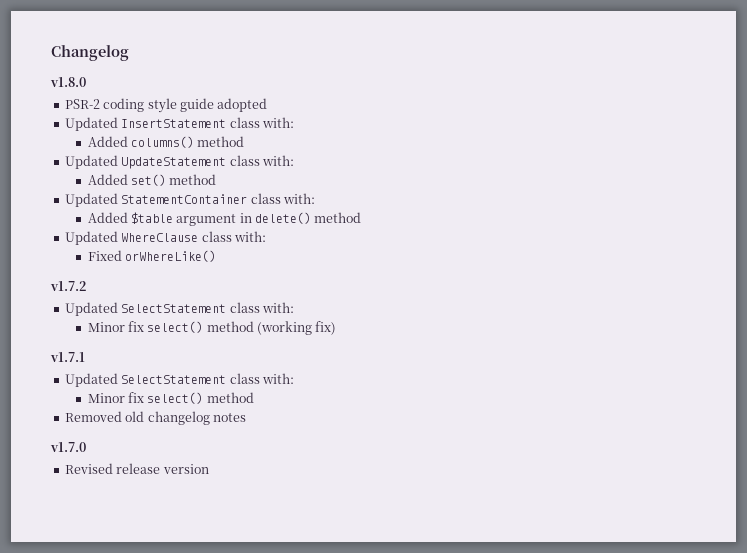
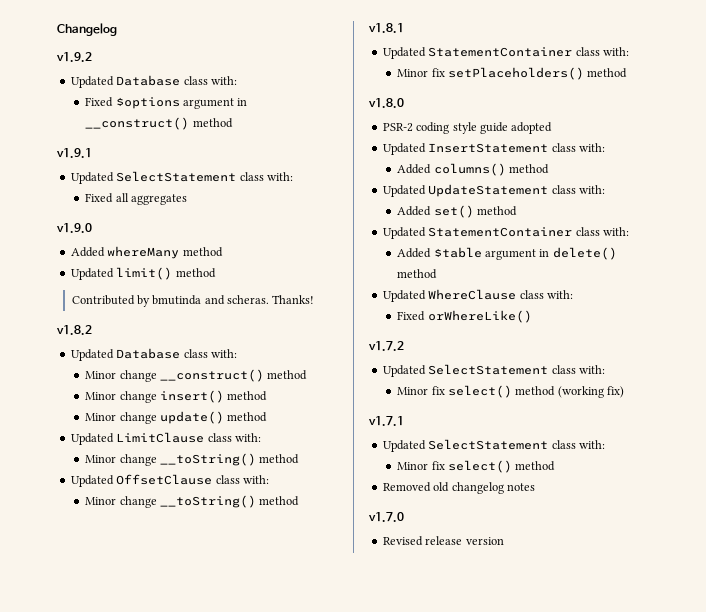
(129, 53) none -> [56,52,92,62] [70,75,237,88] [85,97,248,109] [85,117,233,130] [56,148,92,158] [70,171,293,184] [85,193,188,205] [56,223,92,233] [70,246,223,259] [70,267,216,280] [71,295,315,307] [56,325,92,335] [70,348,237,361] [85,369,308,382] [85,390,268,403] [85,411,268,424] [70,432,261,445] [85,453,300,466] [70,474,269,487] [85,495,300,508] [368,23,404,33] [382,47,629,59] [397,67,628,80] // v1.9.2 // Updated Database class with: // Fixed $options argument in __construct() method // v1.9.1 // Updated SelectStatement class with: // Fixed all aggregates // v1.9.0 // Added whereMany method // Updated limit() method // Contributed by bmutinda and scheras. Thanks! // v1.8.2 // Updated Database class with: // Minor change __construct() method // Minor change insert() method // Minor change update() method // Updated LimitClause class with: // Minor change __toString() method // Updated OffsetClause class with: // Minor change __toString() method // v1.8.1 // Updated StatementContainer class with: // Minor fix setPlaceholders() method

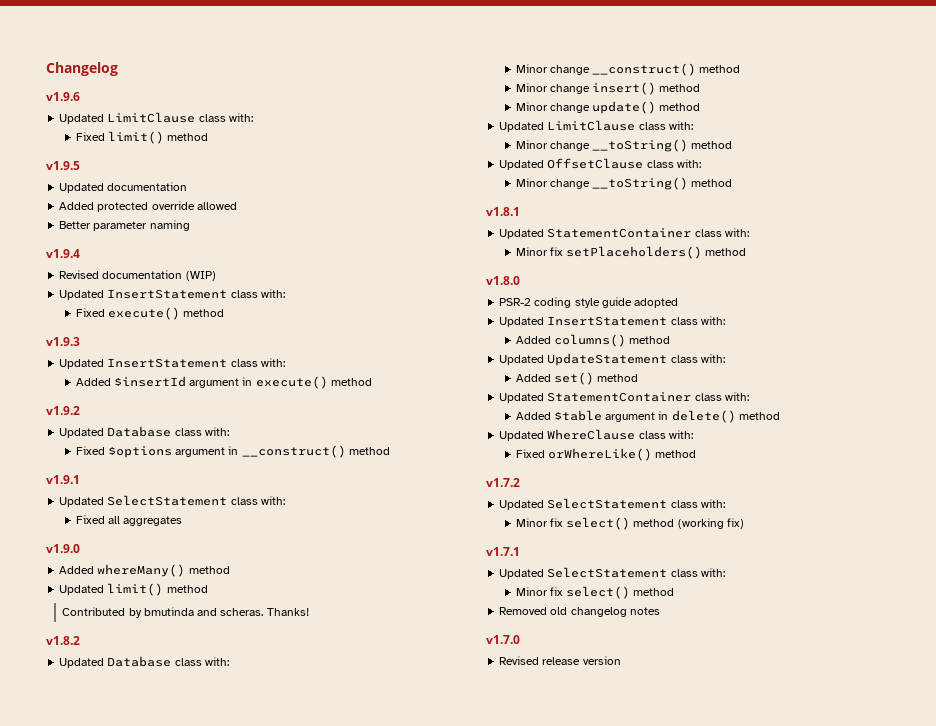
(117, 29) none -> [46,92,80,101] [59,112,253,124] [75,131,209,144] [46,161,80,170] [59,182,188,193] [59,201,237,212] [59,220,190,231] [46,249,80,258] [59,270,216,281] [59,289,285,300] [75,307,225,320] [46,337,80,346] [59,358,285,369] [75,376,372,389] // v1.9.6 // Updated LimitClause class with: // Fixed limit() method // v1.9.5 // Updated documentation // Added protected override allowed // Better parameter naming // v1.9.4 // Revised documentation (WIP) // Updated InsertStatement class with: // Fixed execute() method // v1.9.3 // Updated InsertStatement class with: // Added $insertId argument in execute() method
[107,246,180,259] whereMany -> [97,564,186,577] whereMany()
(532, 316) none -> [655,450,697,458] method

